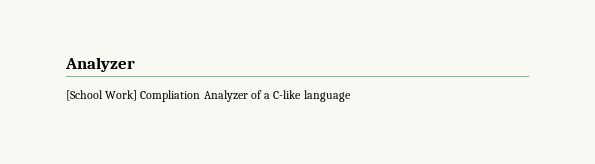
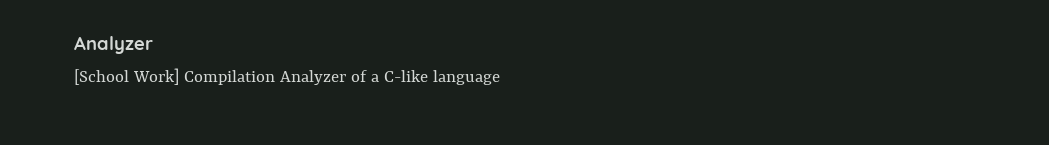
[140,90,201,102] Compliation -> [183,70,275,85] Compilation

